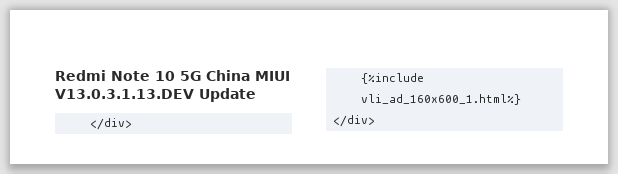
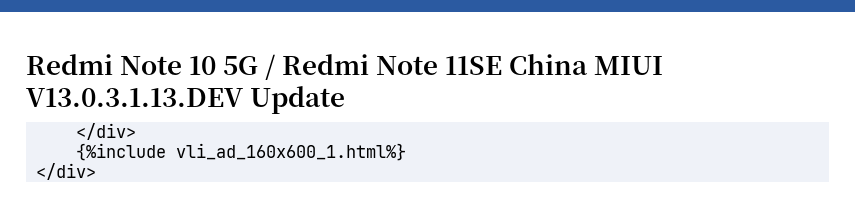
(201, 76) none -> [265,54,503,80] / Redmi Note 11SE

